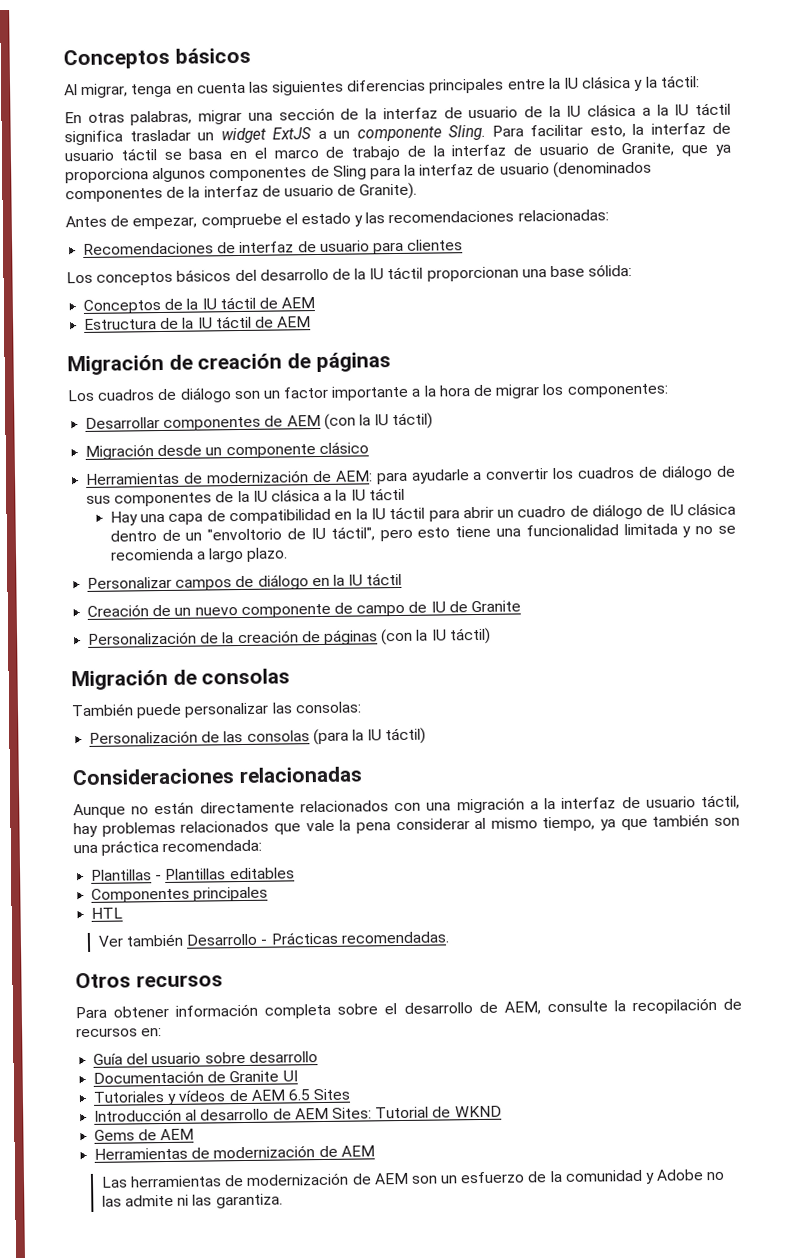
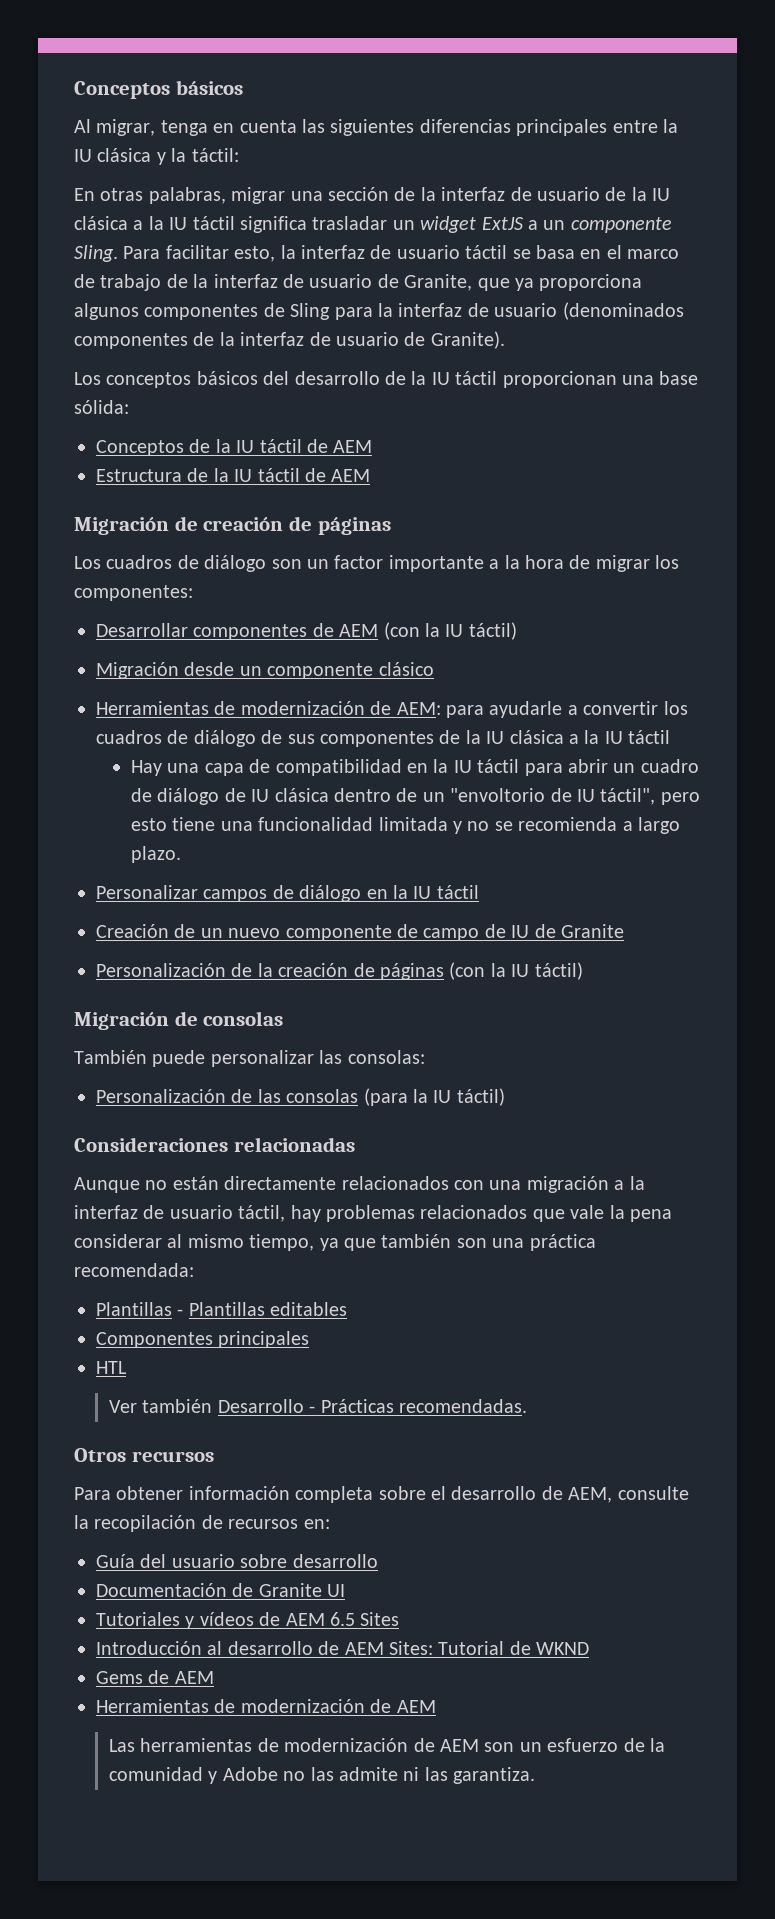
[65,209,609,230] [83,239,464,255] // Antes de empezar, compruebe el estado y las recomendaciones relacionadas: // Recomendaciones de interfaz de usuario para clientes -> (505, 340) none

